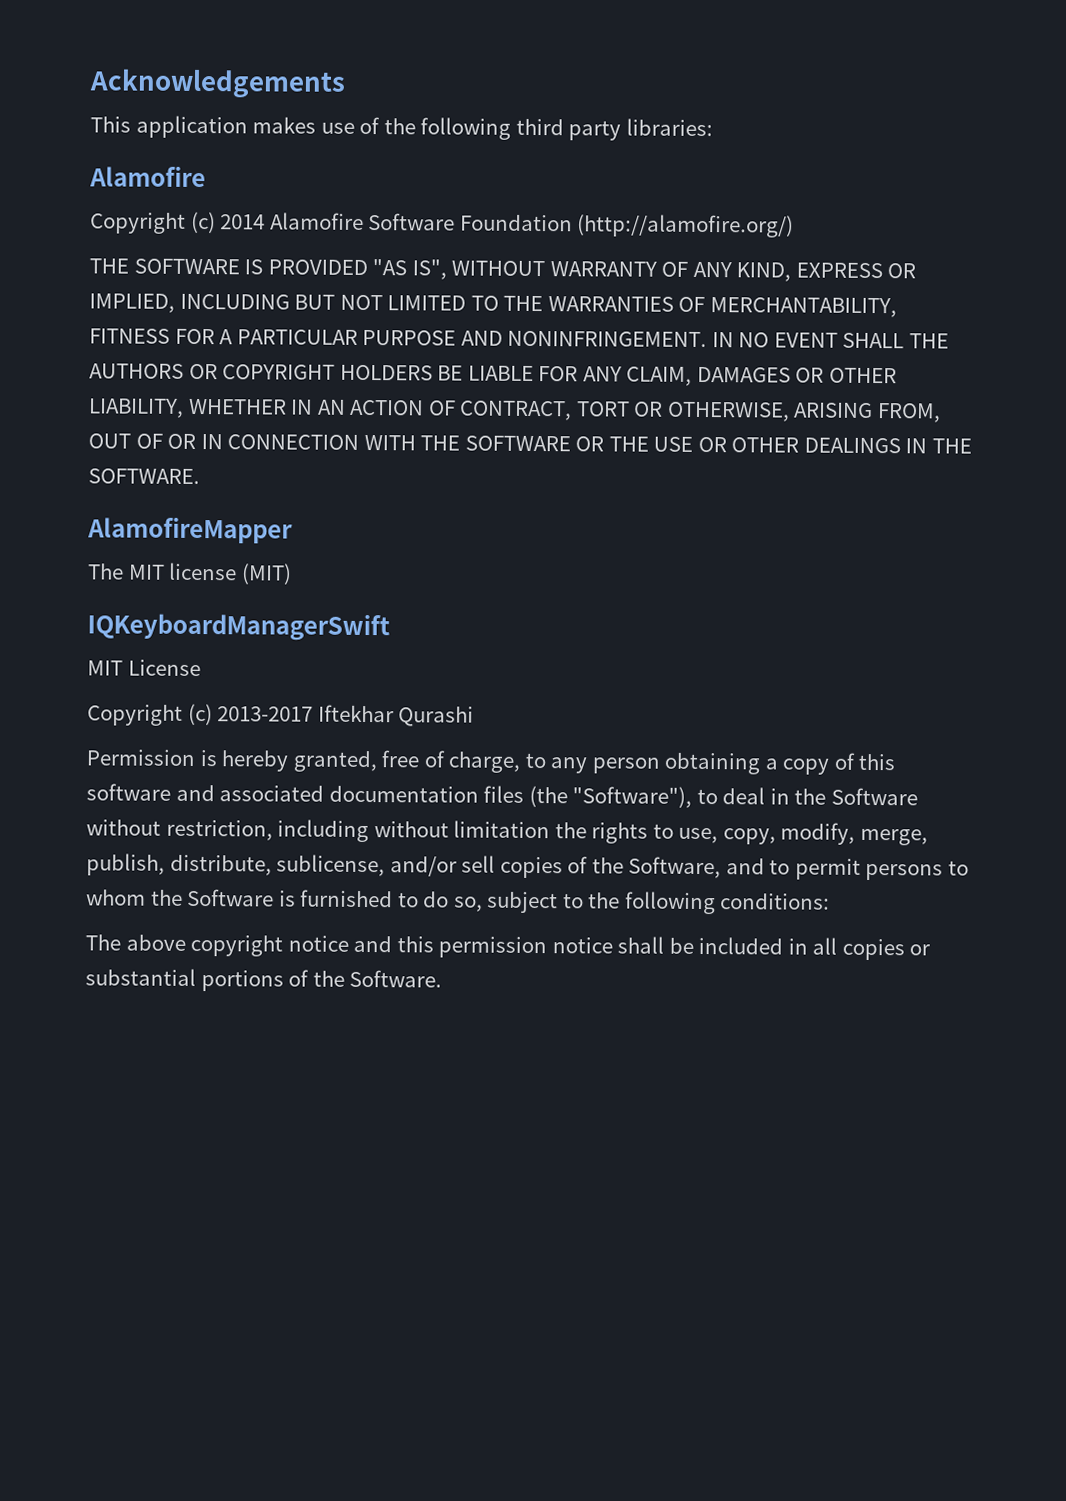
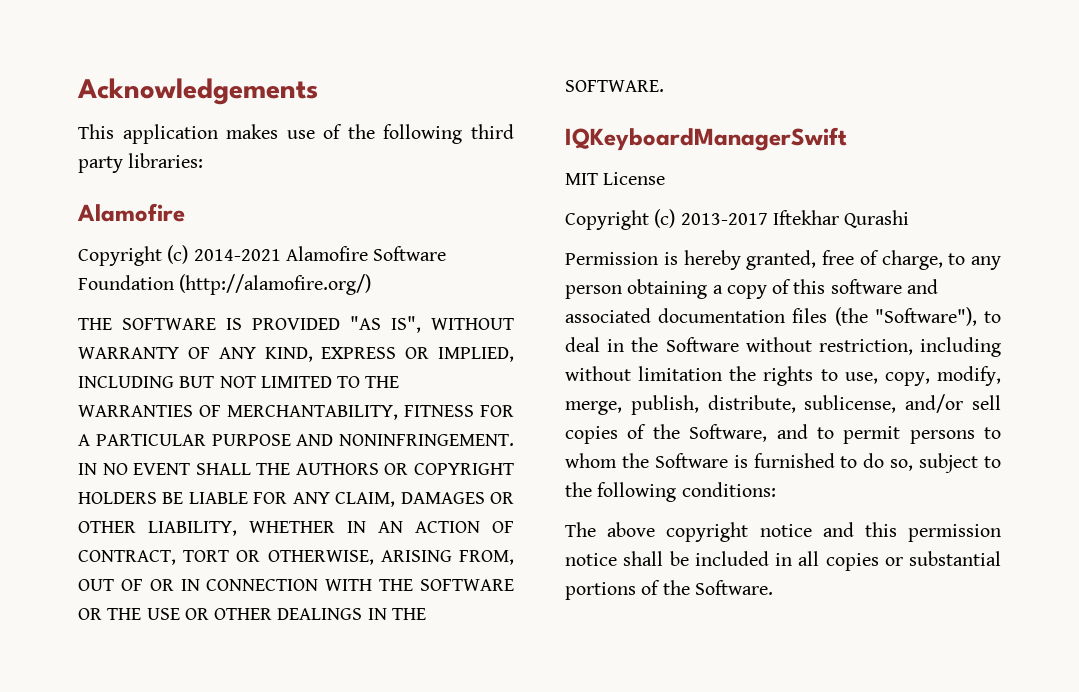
[220,214,266,230] 2014 -> [193,249,281,261] 2014-2021
[87,517,293,544] [88,562,292,585] // AlamofireMapper // The MIT license (MIT) -> (664, 86) none

